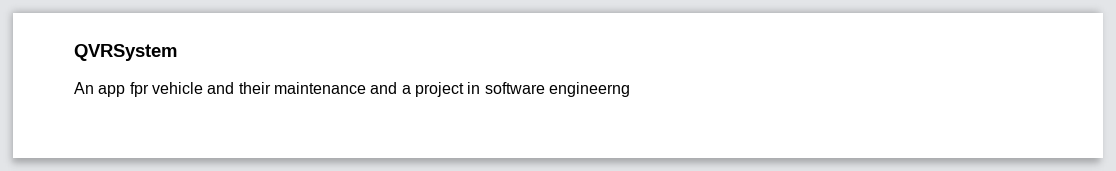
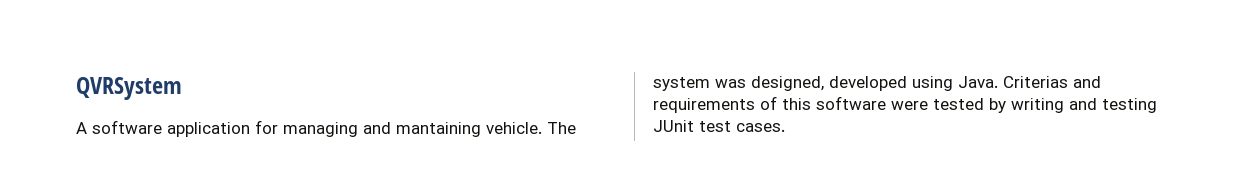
[74,82,630,97] An app fpr vehicle and their maintenance and a project in software engineerng -> [76,120,576,137] [653,76,1101,91] [653,96,1157,113] [653,120,785,132] A software application for managing and mantaining vehicle. The system was designed, developed using Java. Criterias and requirements of this software were tested by writing and testing JUnit test cases.

